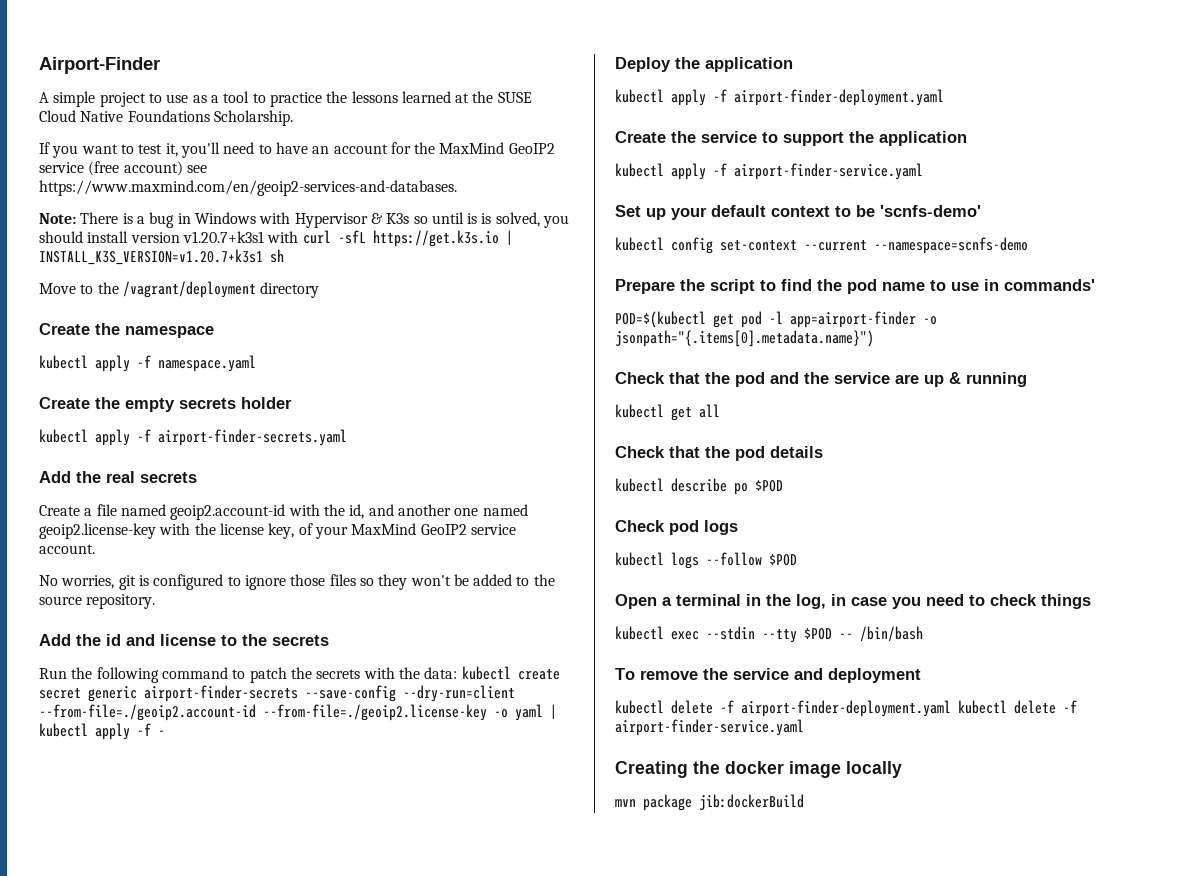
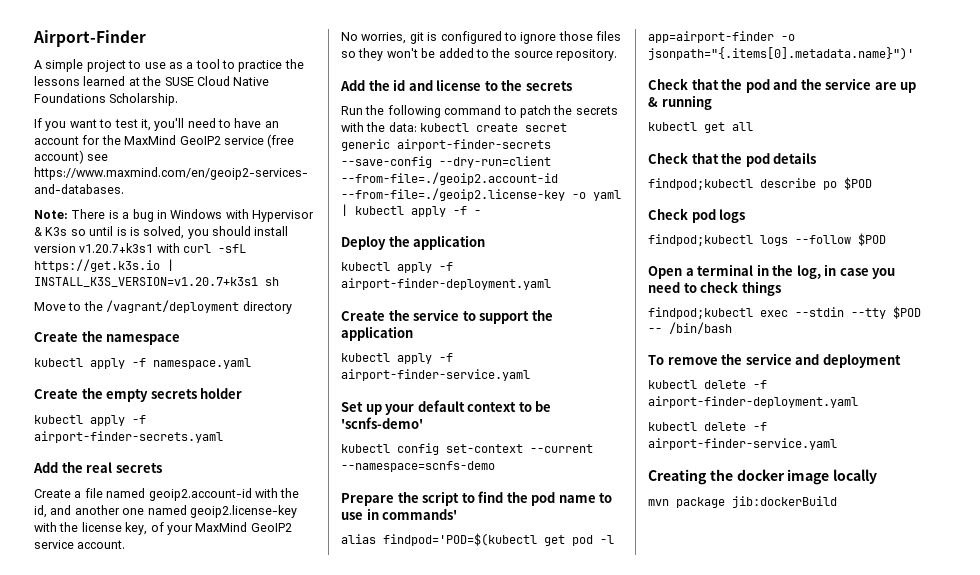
[615,311,706,328] POD=$(kubectl -> [341,533,537,546] alias findpod='POD=$(kubectl
[615,330,874,347] jsonpath="{.items[0].metadata.name}") -> [648,47,914,60] jsonpath="{.items[0].metadata.name}")'
[615,478,664,492] kubectl -> [648,178,753,190] findpod;kubectl
[615,552,664,566] kubectl -> [648,234,753,246] findpod;kubectl
[615,626,664,640] kubectl -> [648,307,753,319] findpod;kubectl
(951, 708) none -> (858, 402) //

